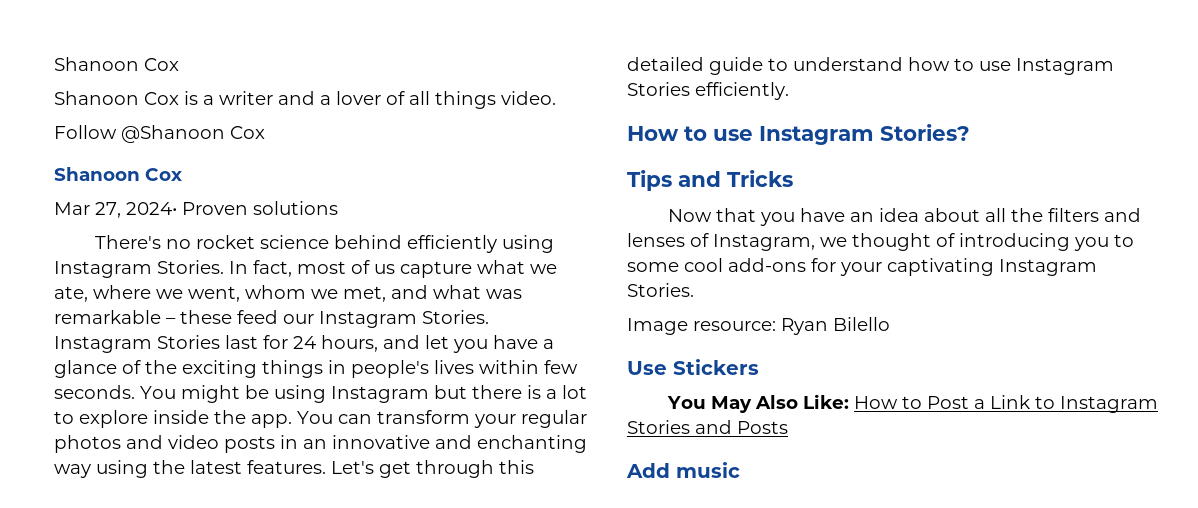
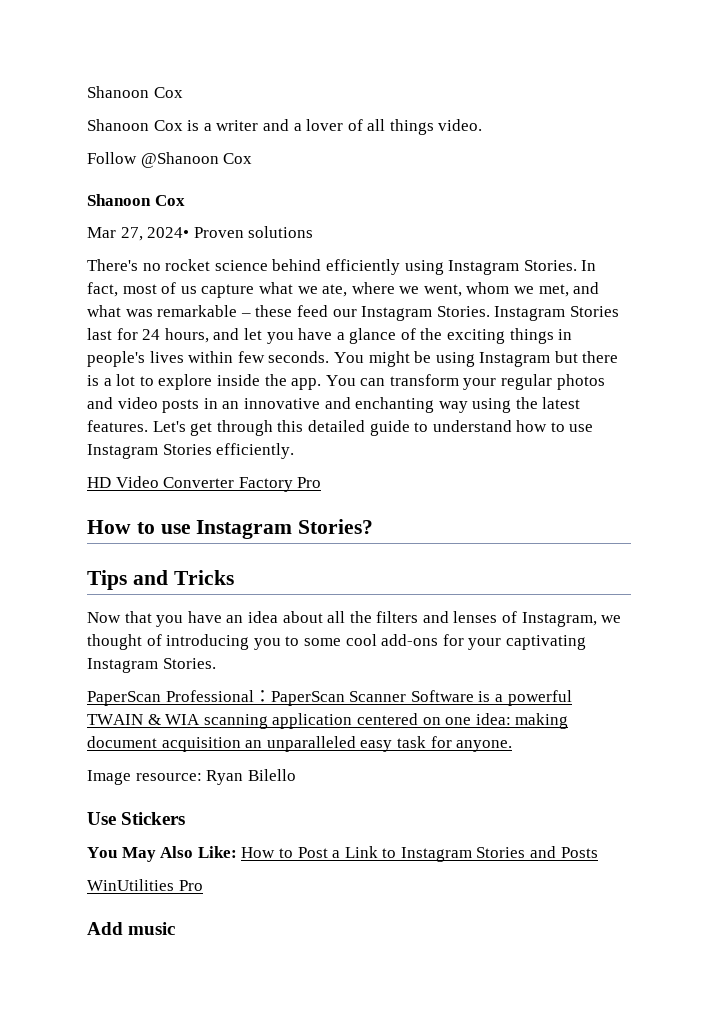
(789, 91) none -> [87,476,322,492] // HD Video Converter Factory Pro
(694, 290) none -> [87,690,572,706] [87,713,569,729] [87,736,513,752] // PaperScan Professional：PaperScan Scanner Software is a powerful TWAIN & WIA scanning application centered on one idea: making document acquisition an unparalleled easy task for anyone.
(788, 427) none -> [87,879,203,891] // WinUtilities Pro

